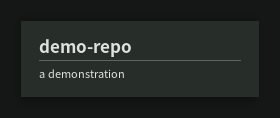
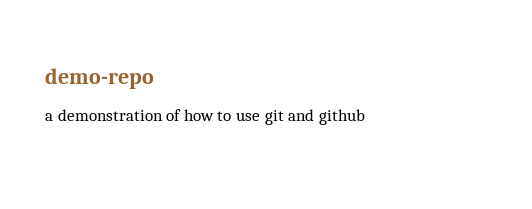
(125, 73) none -> [166,109,365,125] of how to use git and github

